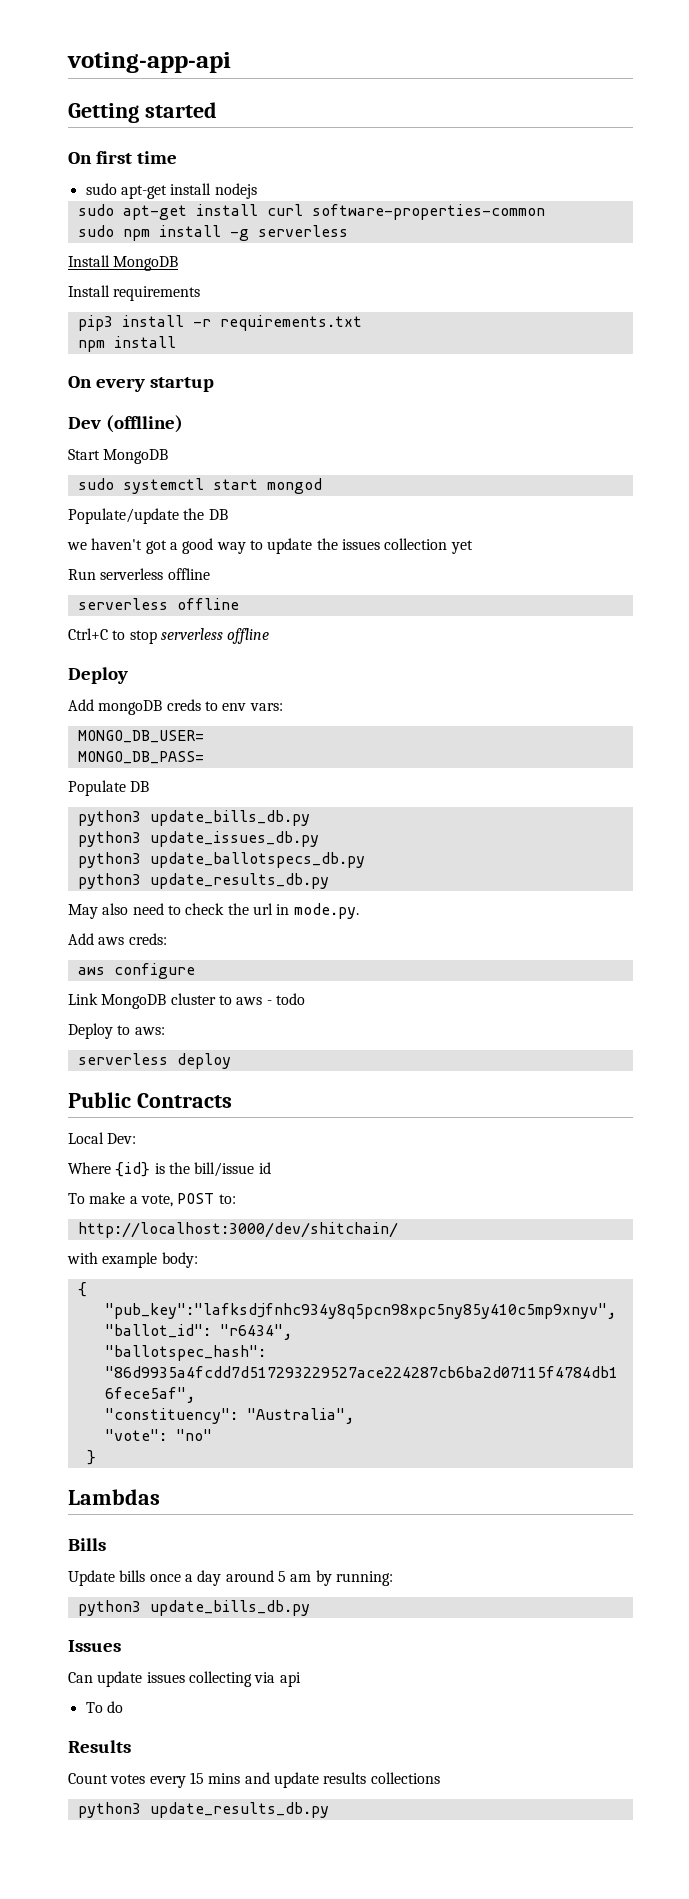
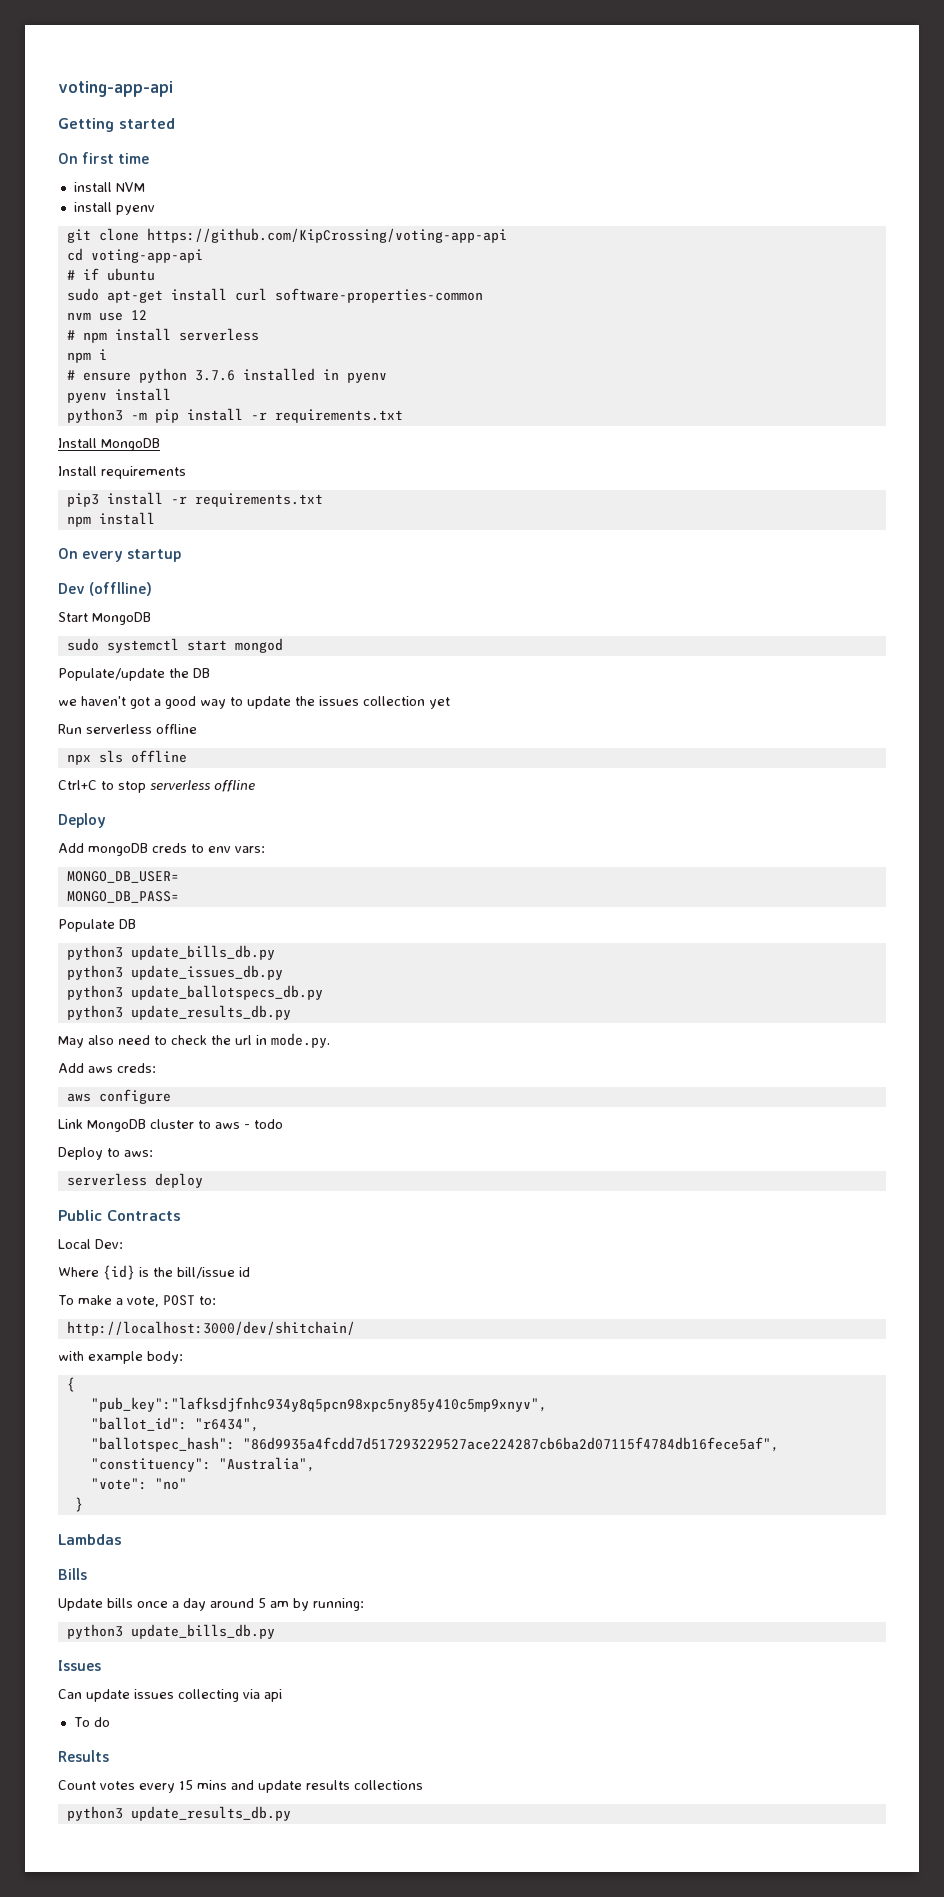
[85,183,257,199] sudo apt-get install nodejs -> [73,182,145,192] [73,202,155,215] [66,228,507,243] [66,248,203,263] [66,268,155,281] install NVM // install pyenv // git clone https://github.com/KipCrossing/voting-app-api // cd voting-app-api // # if ubuntu
[77,225,348,241] sudo npm install -g serverless -> [66,310,147,321] [66,328,259,343] [66,349,107,363] [66,368,387,383] [66,388,171,403] [66,408,403,423] nvm use 12 // # npm install serverless // npm i // # ensure python 3.7.6 installed in pyenv // pyenv install // python3 -m pip install -r requirements.txt
[77,598,168,610] serverless -> [66,750,123,765] npx sls

